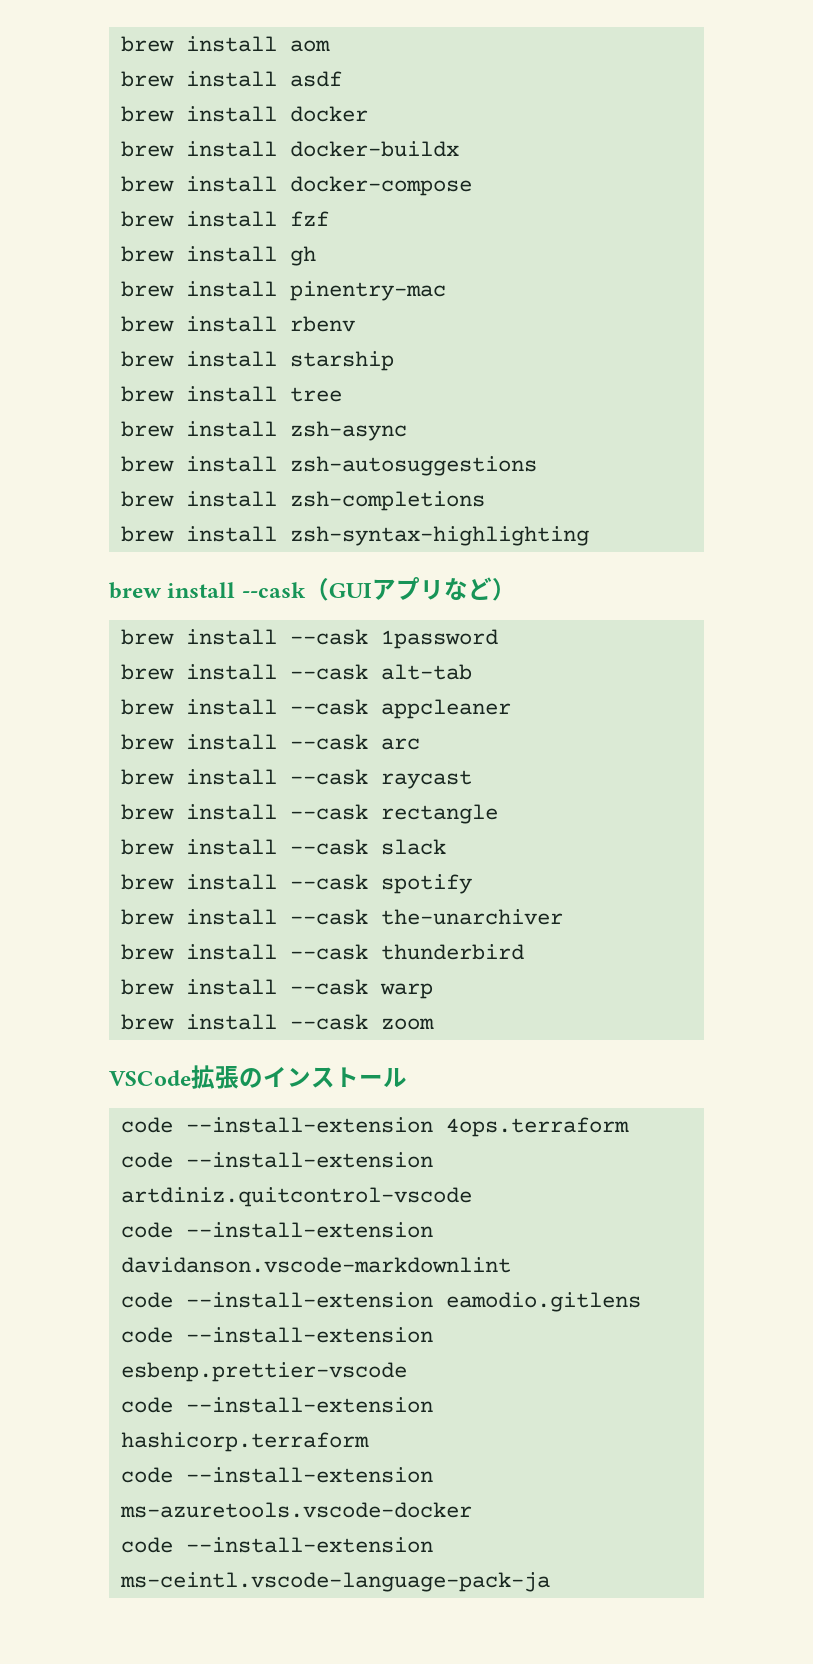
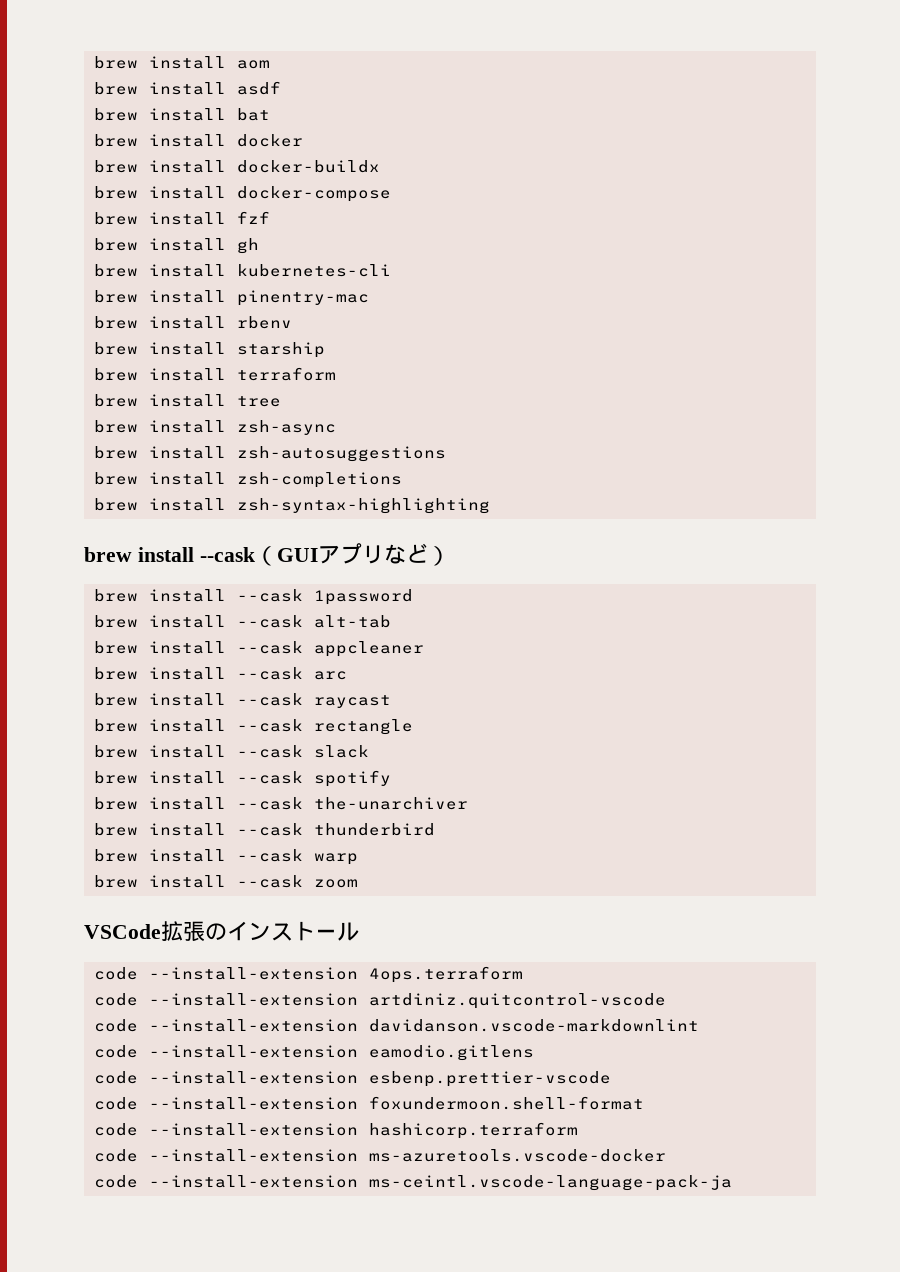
(342, 79) none -> [93,108,270,121] // brew install bat
(316, 256) none -> [93,264,391,277] // brew install kubernetes-cli
(394, 361) none -> [93,367,336,381] // brew install terraform
(407, 1372) none -> [93,1096,644,1110] // code --install-extension foxundermoon.shell-format

